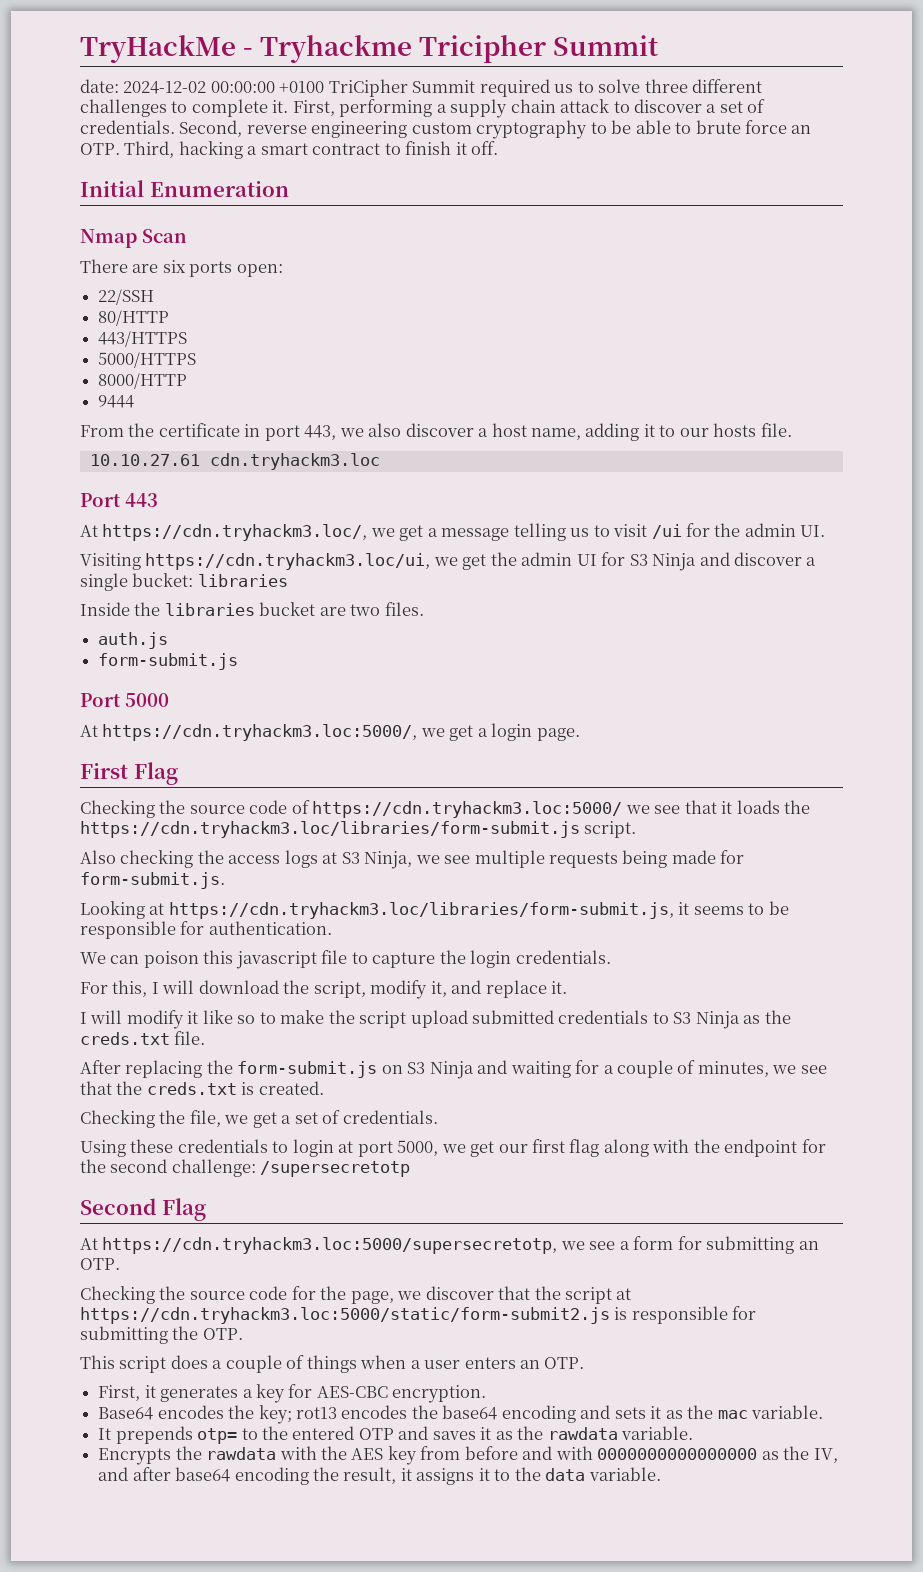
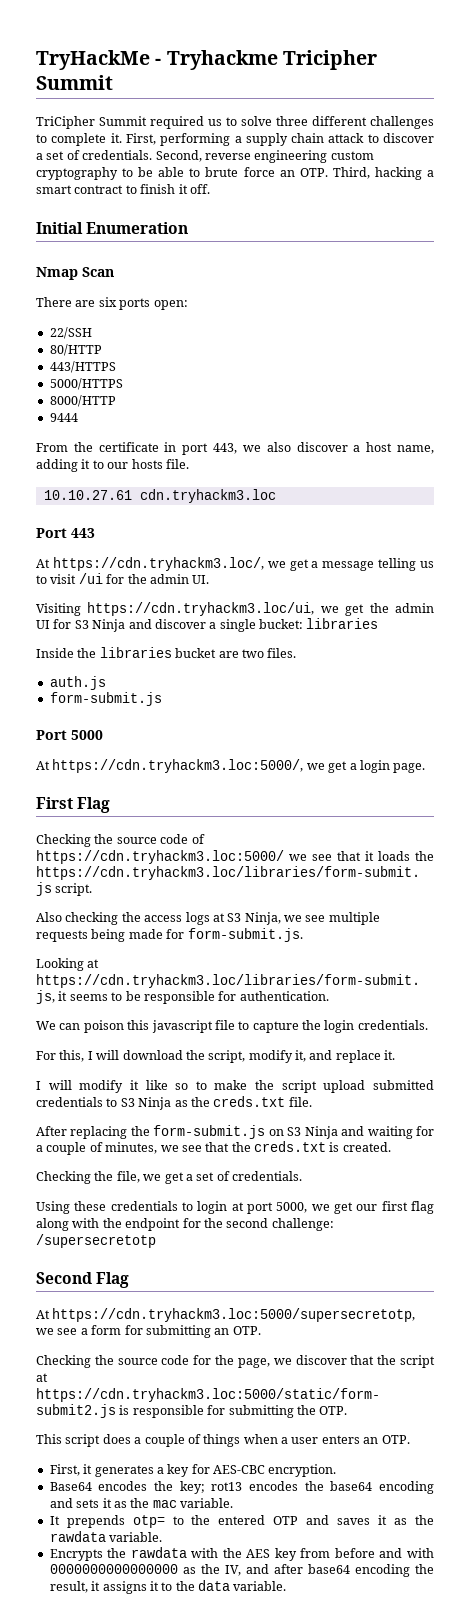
[80,79,325,94] date: 2024-12-02 00:00:00 +0100 -> (113, 82) none

